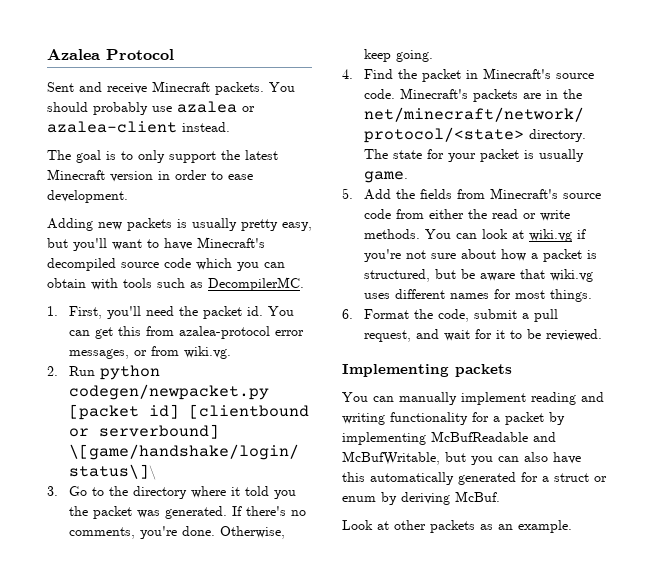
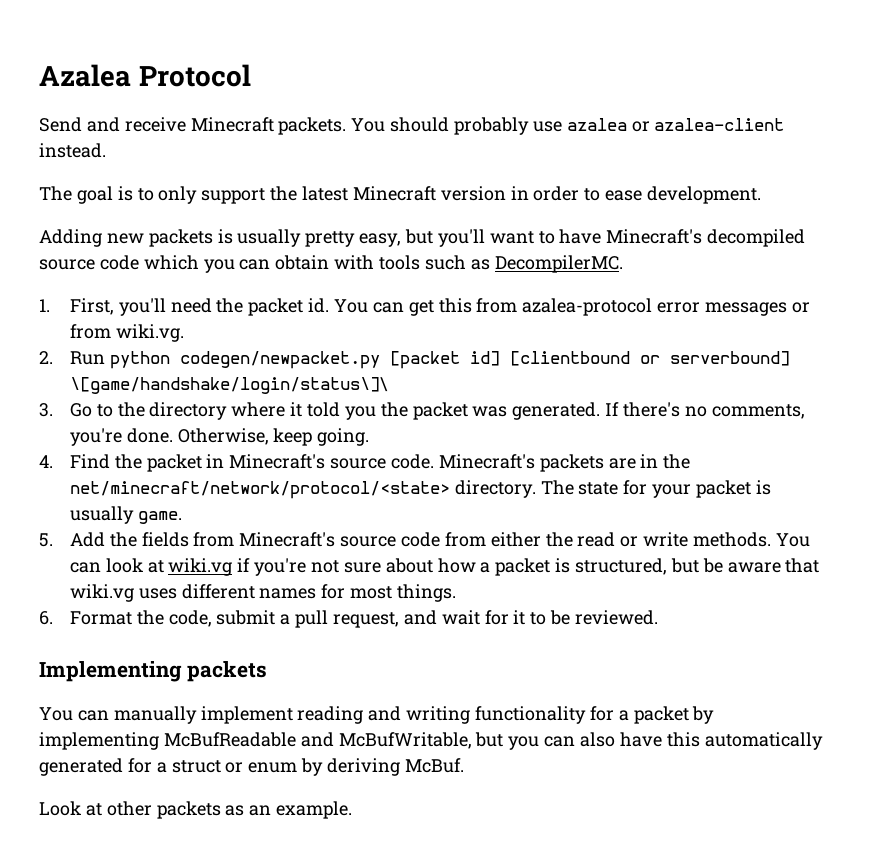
[47,82,74,92] Sent -> [39,117,82,132] Send
[69,349,130,359] messages, -> [705,302,788,316] messages

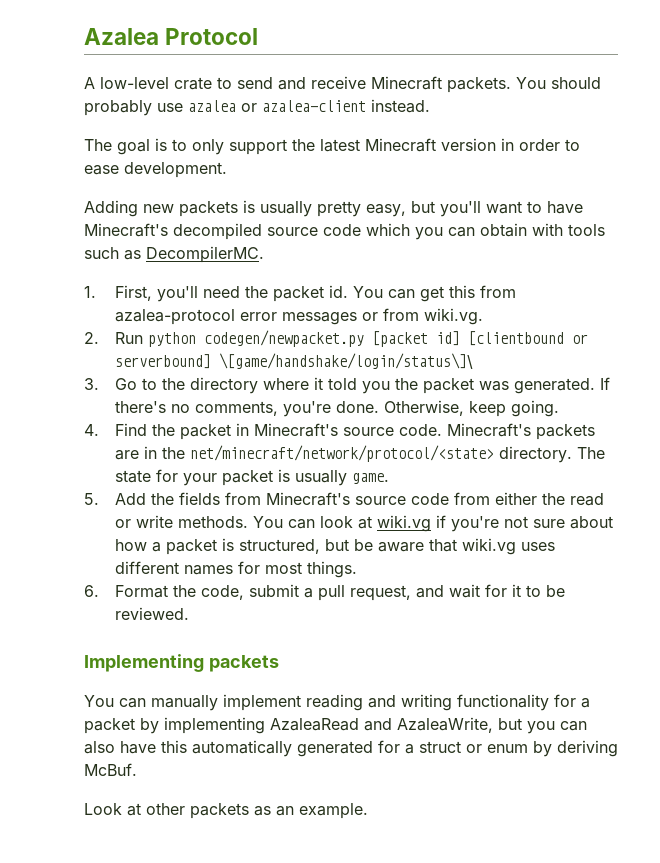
[39,117,82,132] Send -> [84,77,273,90] A low-level crate to send
[163,732,472,749] McBufReadable and McBufWritable, -> [270,717,493,733] AzaleaRead and AzaleaWrite,

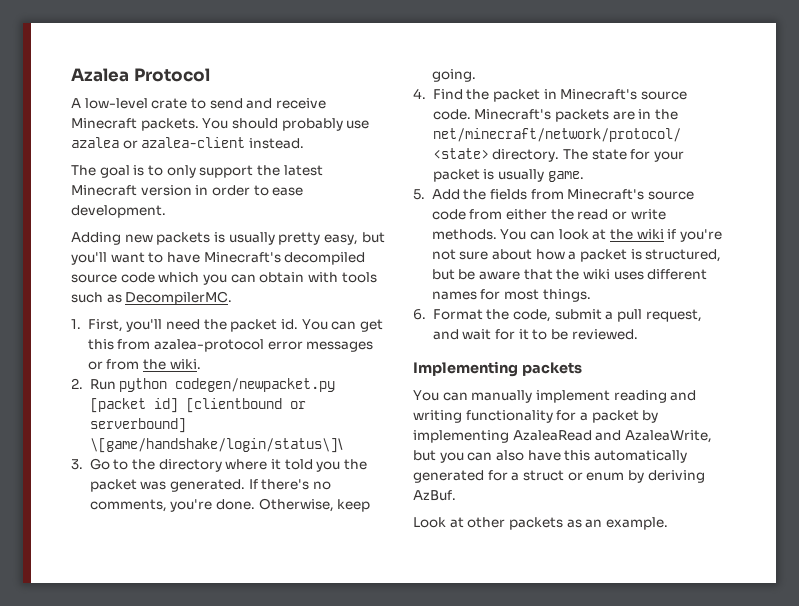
[423,308,483,325] wiki.vg. -> [143,359,201,370] the wiki.
[376,515,431,532] wiki.vg -> [609,229,664,240] the wiki
[461,538,516,555] wiki.vg -> [556,269,610,280] the wiki
[84,763,137,776] McBuf. -> [413,490,456,501] AzBuf.

